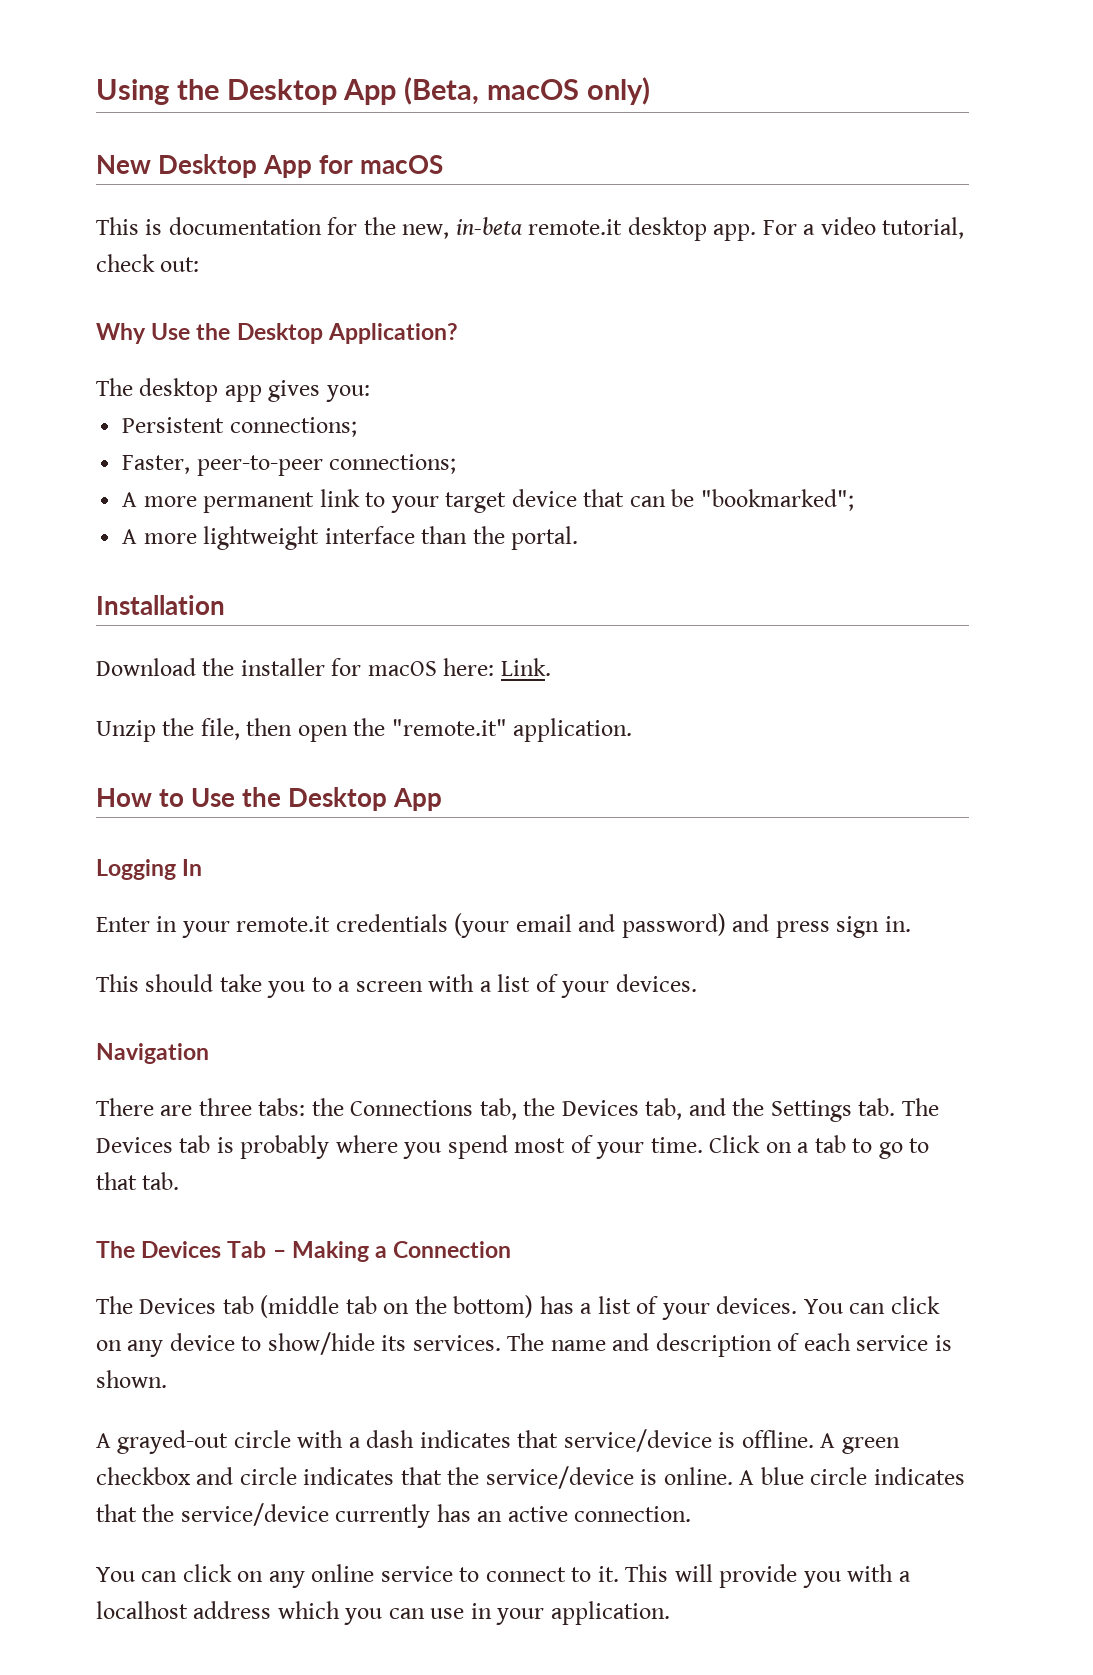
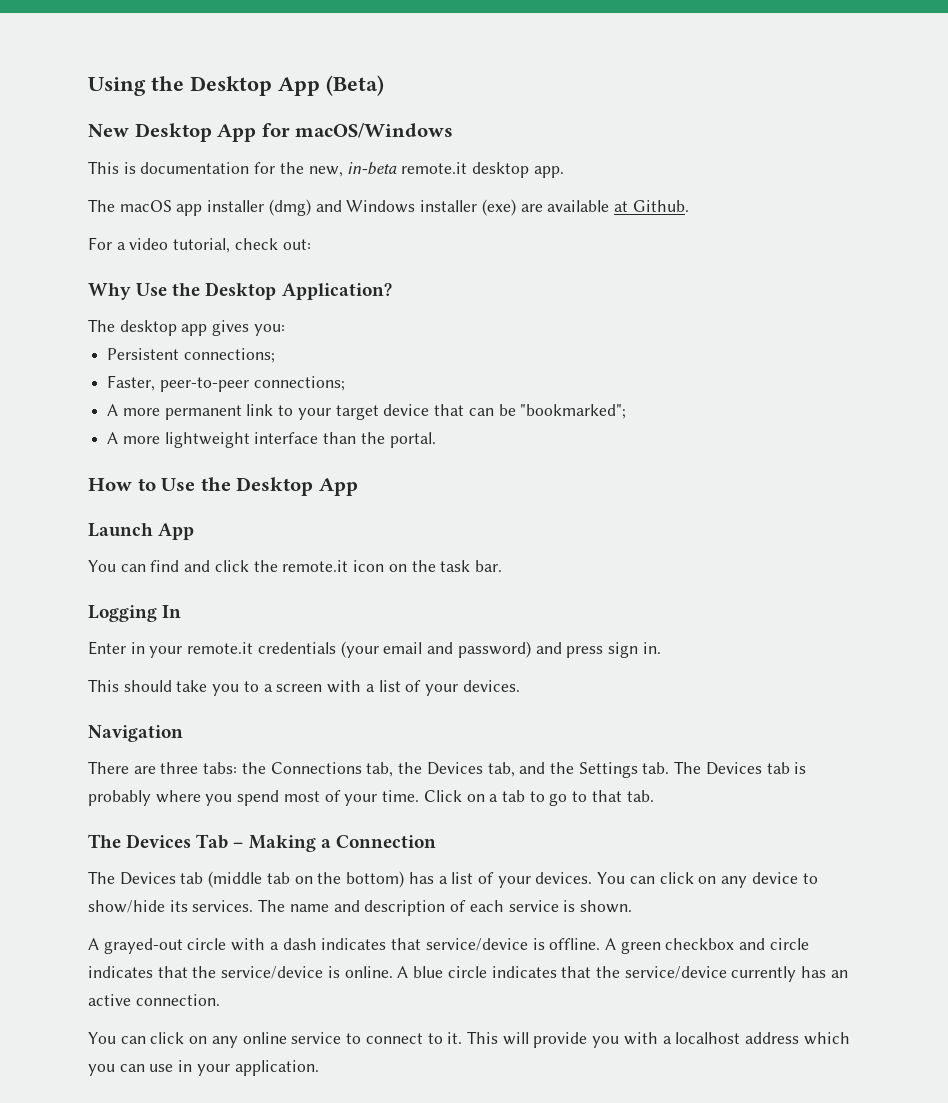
[404,77,650,105] (Beta, macOS only) -> [326,75,384,96] (Beta)
[360,155,444,174] macOS -> [295,123,454,138] macOS/Windows
(757, 232) none -> [88,199,689,216] // The macOS app installer (dmg) and Windows installer (exe) are available at Github. //
[96,595,225,615] [96,658,551,676] [96,718,633,742] // Installation // Download the installer for macOS here: Link. // Unzip the file, then open the "remote.it" application. -> (436, 440) none
(443, 799) none -> [88,523,195,540] [88,560,502,572] // Launch App // You can find and click the remote.it icon on the task bar.

